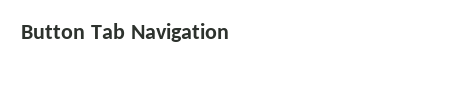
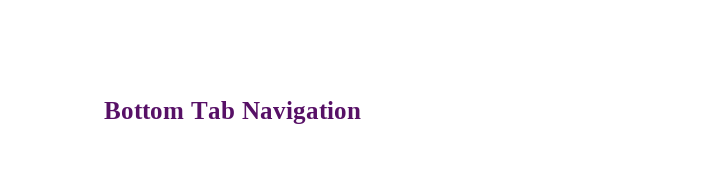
[21,25,85,39] Button -> [104,102,184,119] Bottom

